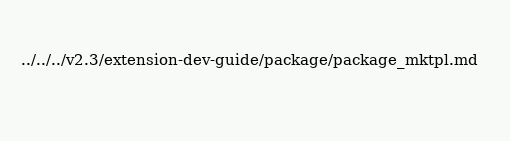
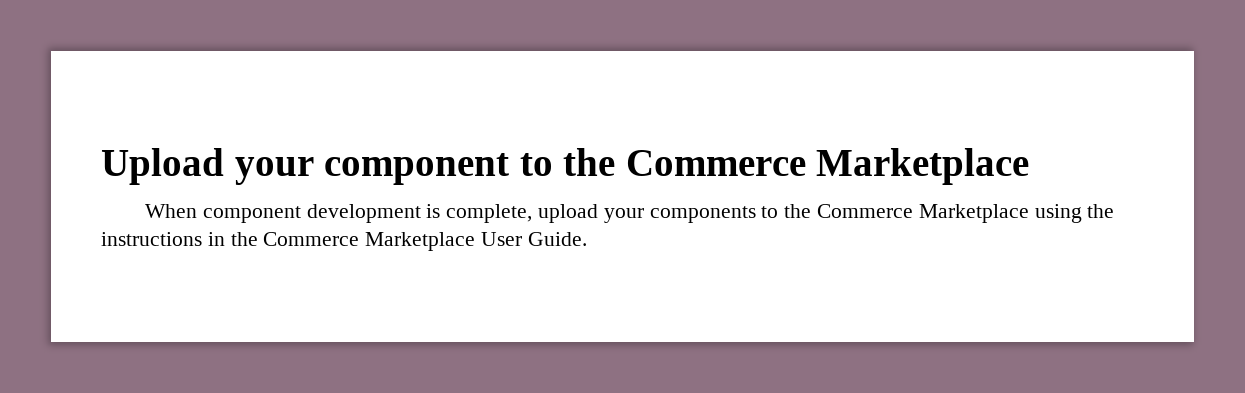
[21,53,478,69] ../../../v2.3/extension-dev-guide/package/package_mktpl.md -> [101,148,1030,185] [144,204,1115,223] [101,232,587,251] Upload your component to the Commerce Marketplace // When component development is complete, upload your components to the Commerce Marketplace using the instructions in the Commerce Marketplace User Guide.

